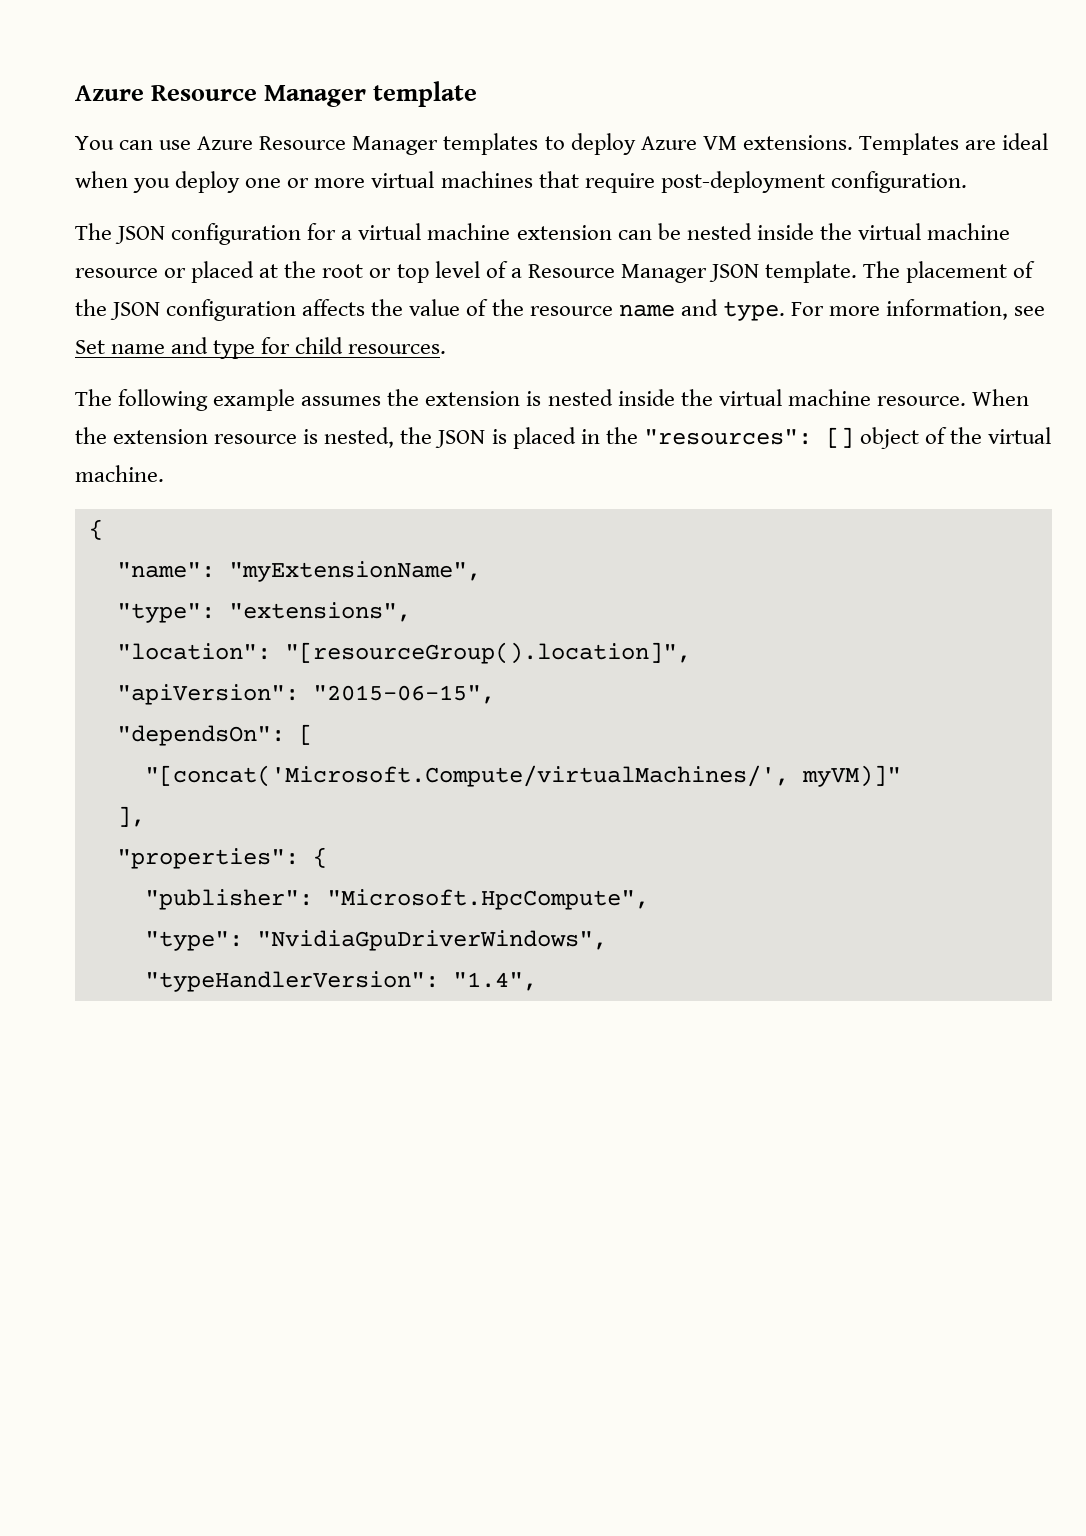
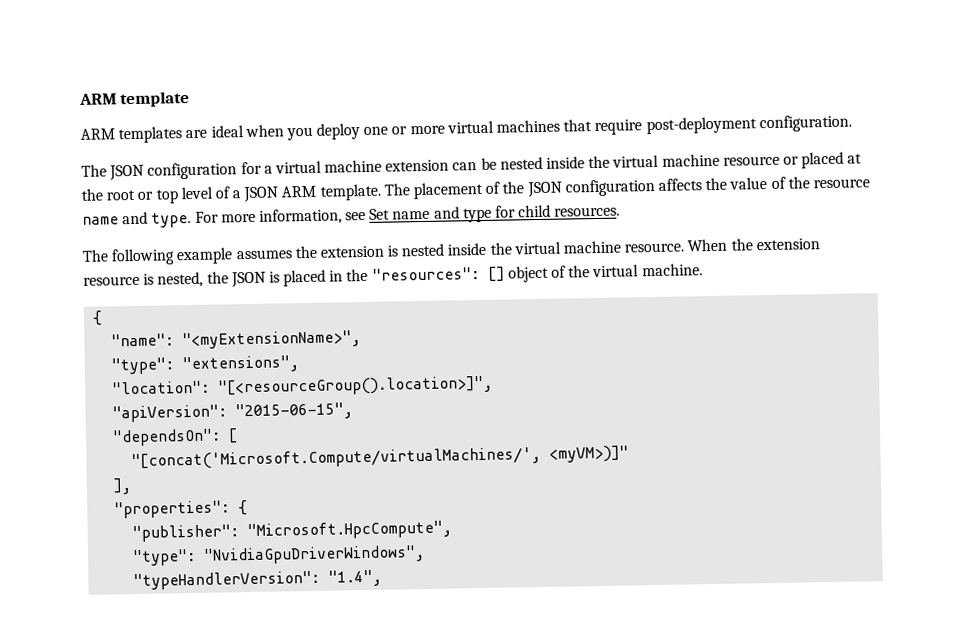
[75,81,478,107] [75,133,959,155] Azure Resource Manager template // You can use Azure Resource Manager templates to deploy Azure VM extensions. Templates -> [79,90,191,108] [80,126,183,144] ARM template // ARM templates
[527,264,759,283] Resource Manager JSON -> [243,185,317,203] JSON ARM
[228,561,481,582] "myExtensionName", -> [182,330,362,350] "<myExtensionName>",
[284,642,691,664] "[resourceGroup().location]", -> [218,375,494,397] "[<resourceGroup().location>]",
[801,765,901,787] myVM)]" -> [549,445,630,463] <myVM>)]"

